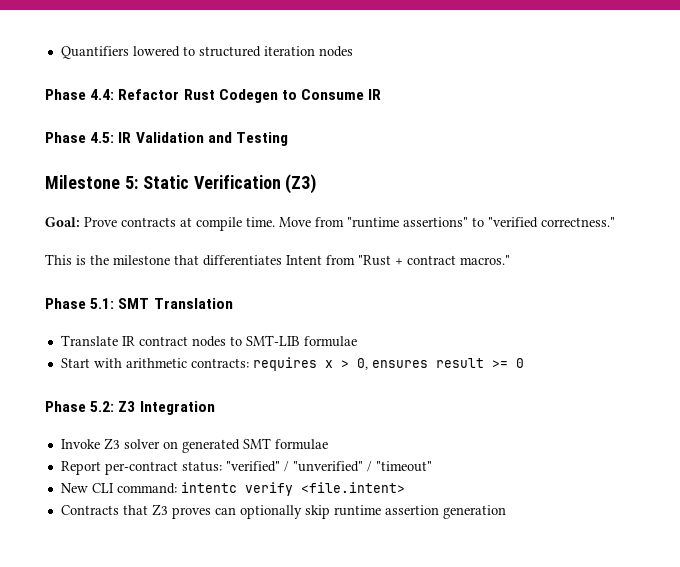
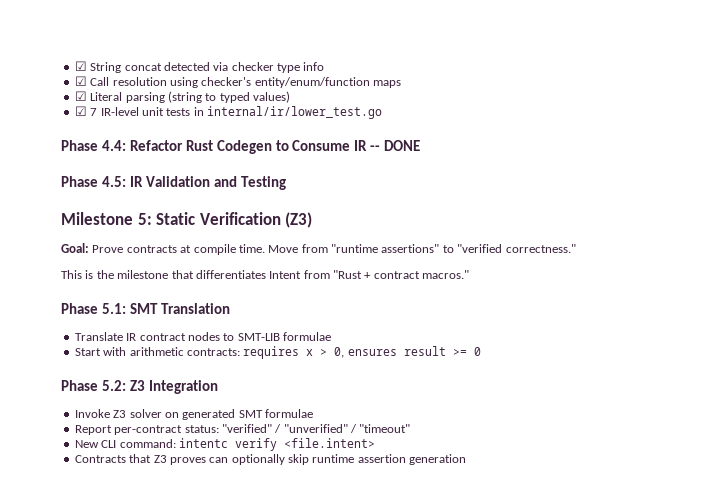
[60,46,353,59] Quantifiers lowered to structured iteration nodes -> [74,61,325,73] [74,76,401,88] [74,91,290,103] [74,106,382,119] ☑ String concat detected via checker type info // ☑ Call resolution using checker's entity/enum/function maps // ☑ Literal parsing (string to typed values) // ☑ 7 IR-level unit tests in internal/ir/lower_test.go
(382, 94) none -> [370,140,421,151] -- DONE

